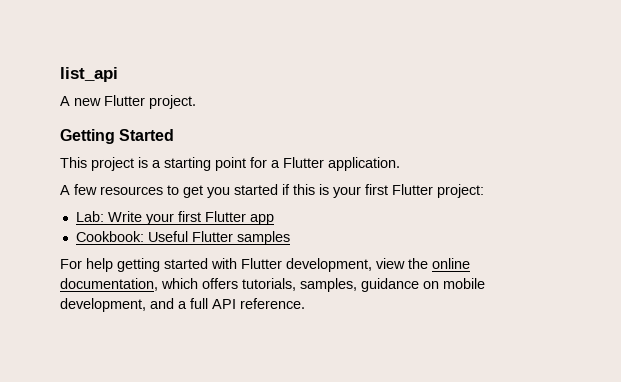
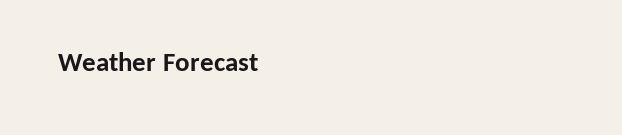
[60,67,118,82] [60,95,196,109] [60,129,175,144] [60,157,400,171] [60,184,484,198] [75,211,274,225] [75,231,290,245] [60,258,470,272] [60,278,485,292] [60,298,305,312] list_api // A new Flutter project. // Getting Started // This project is a starting point for a Flutter application. // A few resources to get you started if this is your first Flutter project: // Lab: Write your first Flutter app // Cookbook: Useful Flutter samples // For help getting started with Flutter development, view the online documentation, which offers tutorials, samples, guidance on mobile development, and a full API reference. -> [58,52,259,71] Weather Forecast

